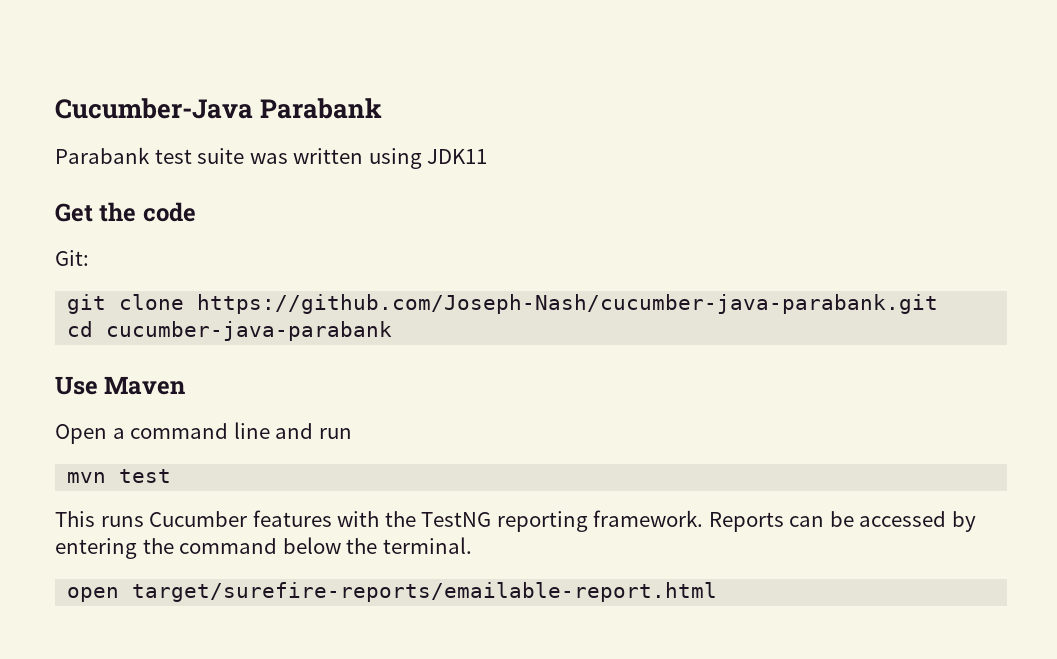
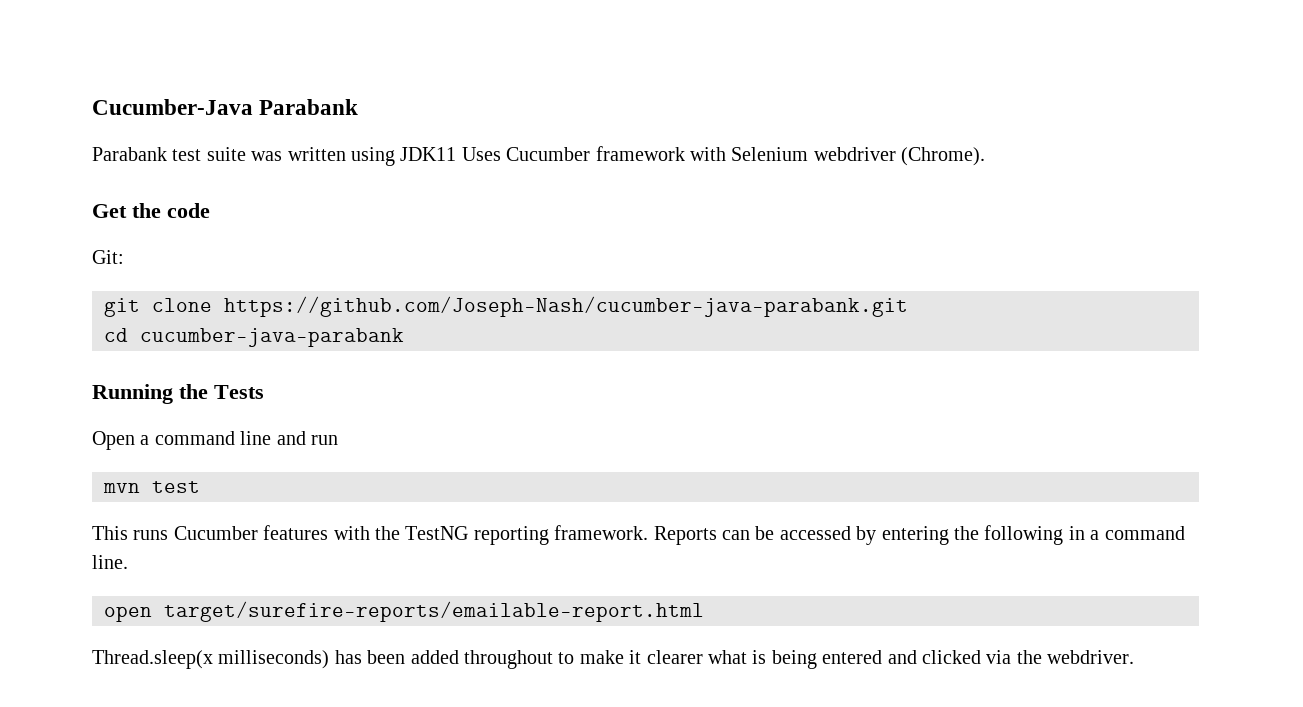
(488, 156) none -> [461,146,986,166] Uses Cucumber framework with Selenium webdriver (Chrome).
[55,376,186,395] Use Maven -> [92,384,264,404] Running the Tests
[179,537,472,554] [67,582,718,602] command below the terminal. // open target/surefire-reports/emailable-report.html -> [984,525,1185,545] [92,555,128,569] [104,601,704,622] [92,650,1135,669] following in a command line. // open target/surefire-reports/emailable-report.html // Thread.sleep(x milliseconds) has been added throughout to make it clearer what is being entered and clicked via the webdriver.

